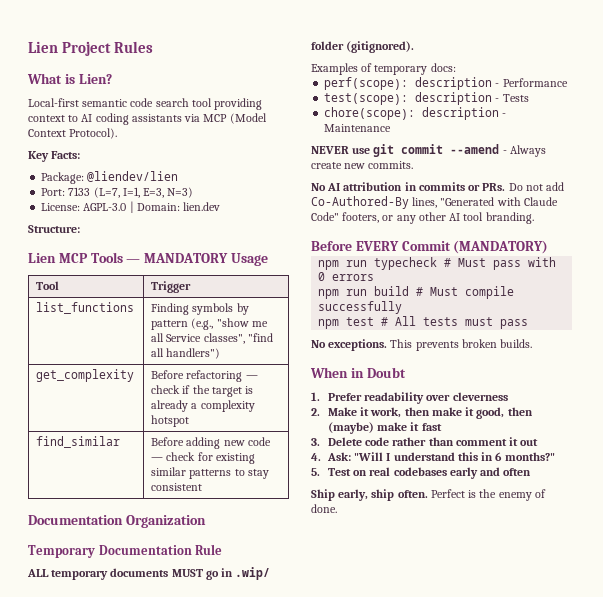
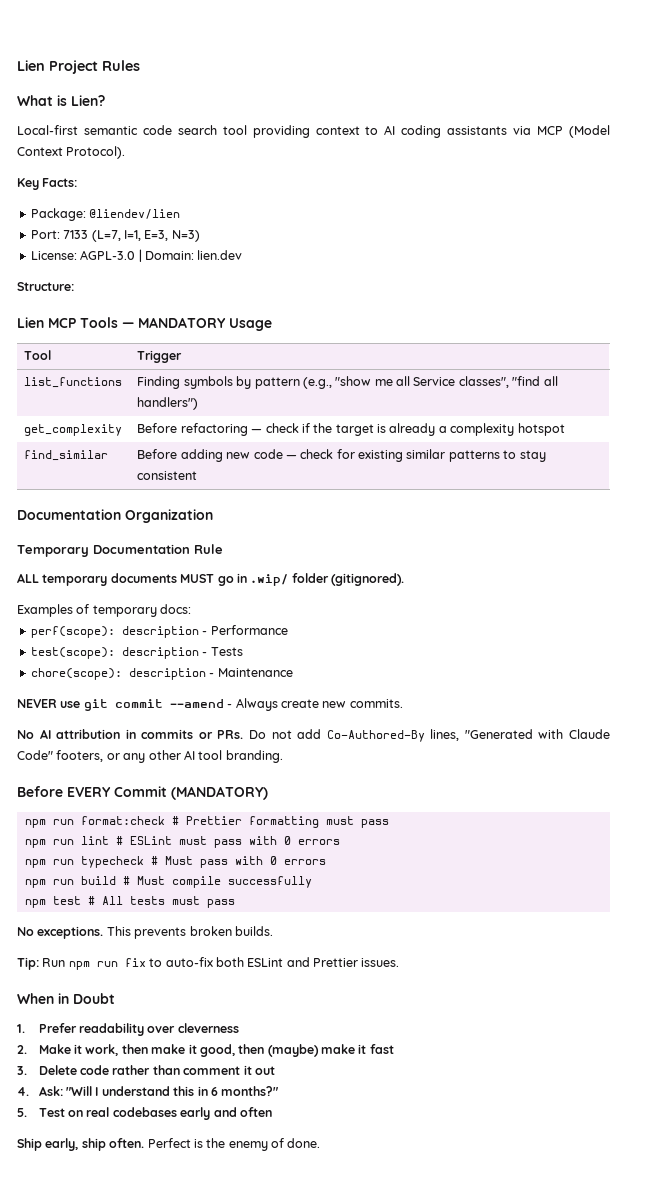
(549, 247) none -> [24,816,389,828] [24,836,340,848] // npm run format:check # Prettier formatting must pass // npm run lint # ESLint must pass with 0 errors
(533, 343) none -> [17,957,400,970] // Tip: Run npm run fix to auto-fix both ESLint and Prettier issues.

